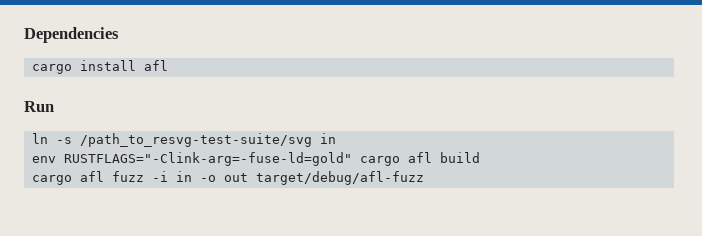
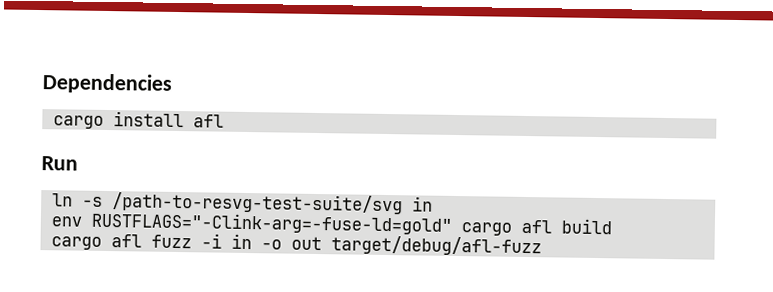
[80,133,313,147] /path_to_resvg-test-suite/svg -> [112,192,404,215] /path-to-resvg-test-suite/svg

